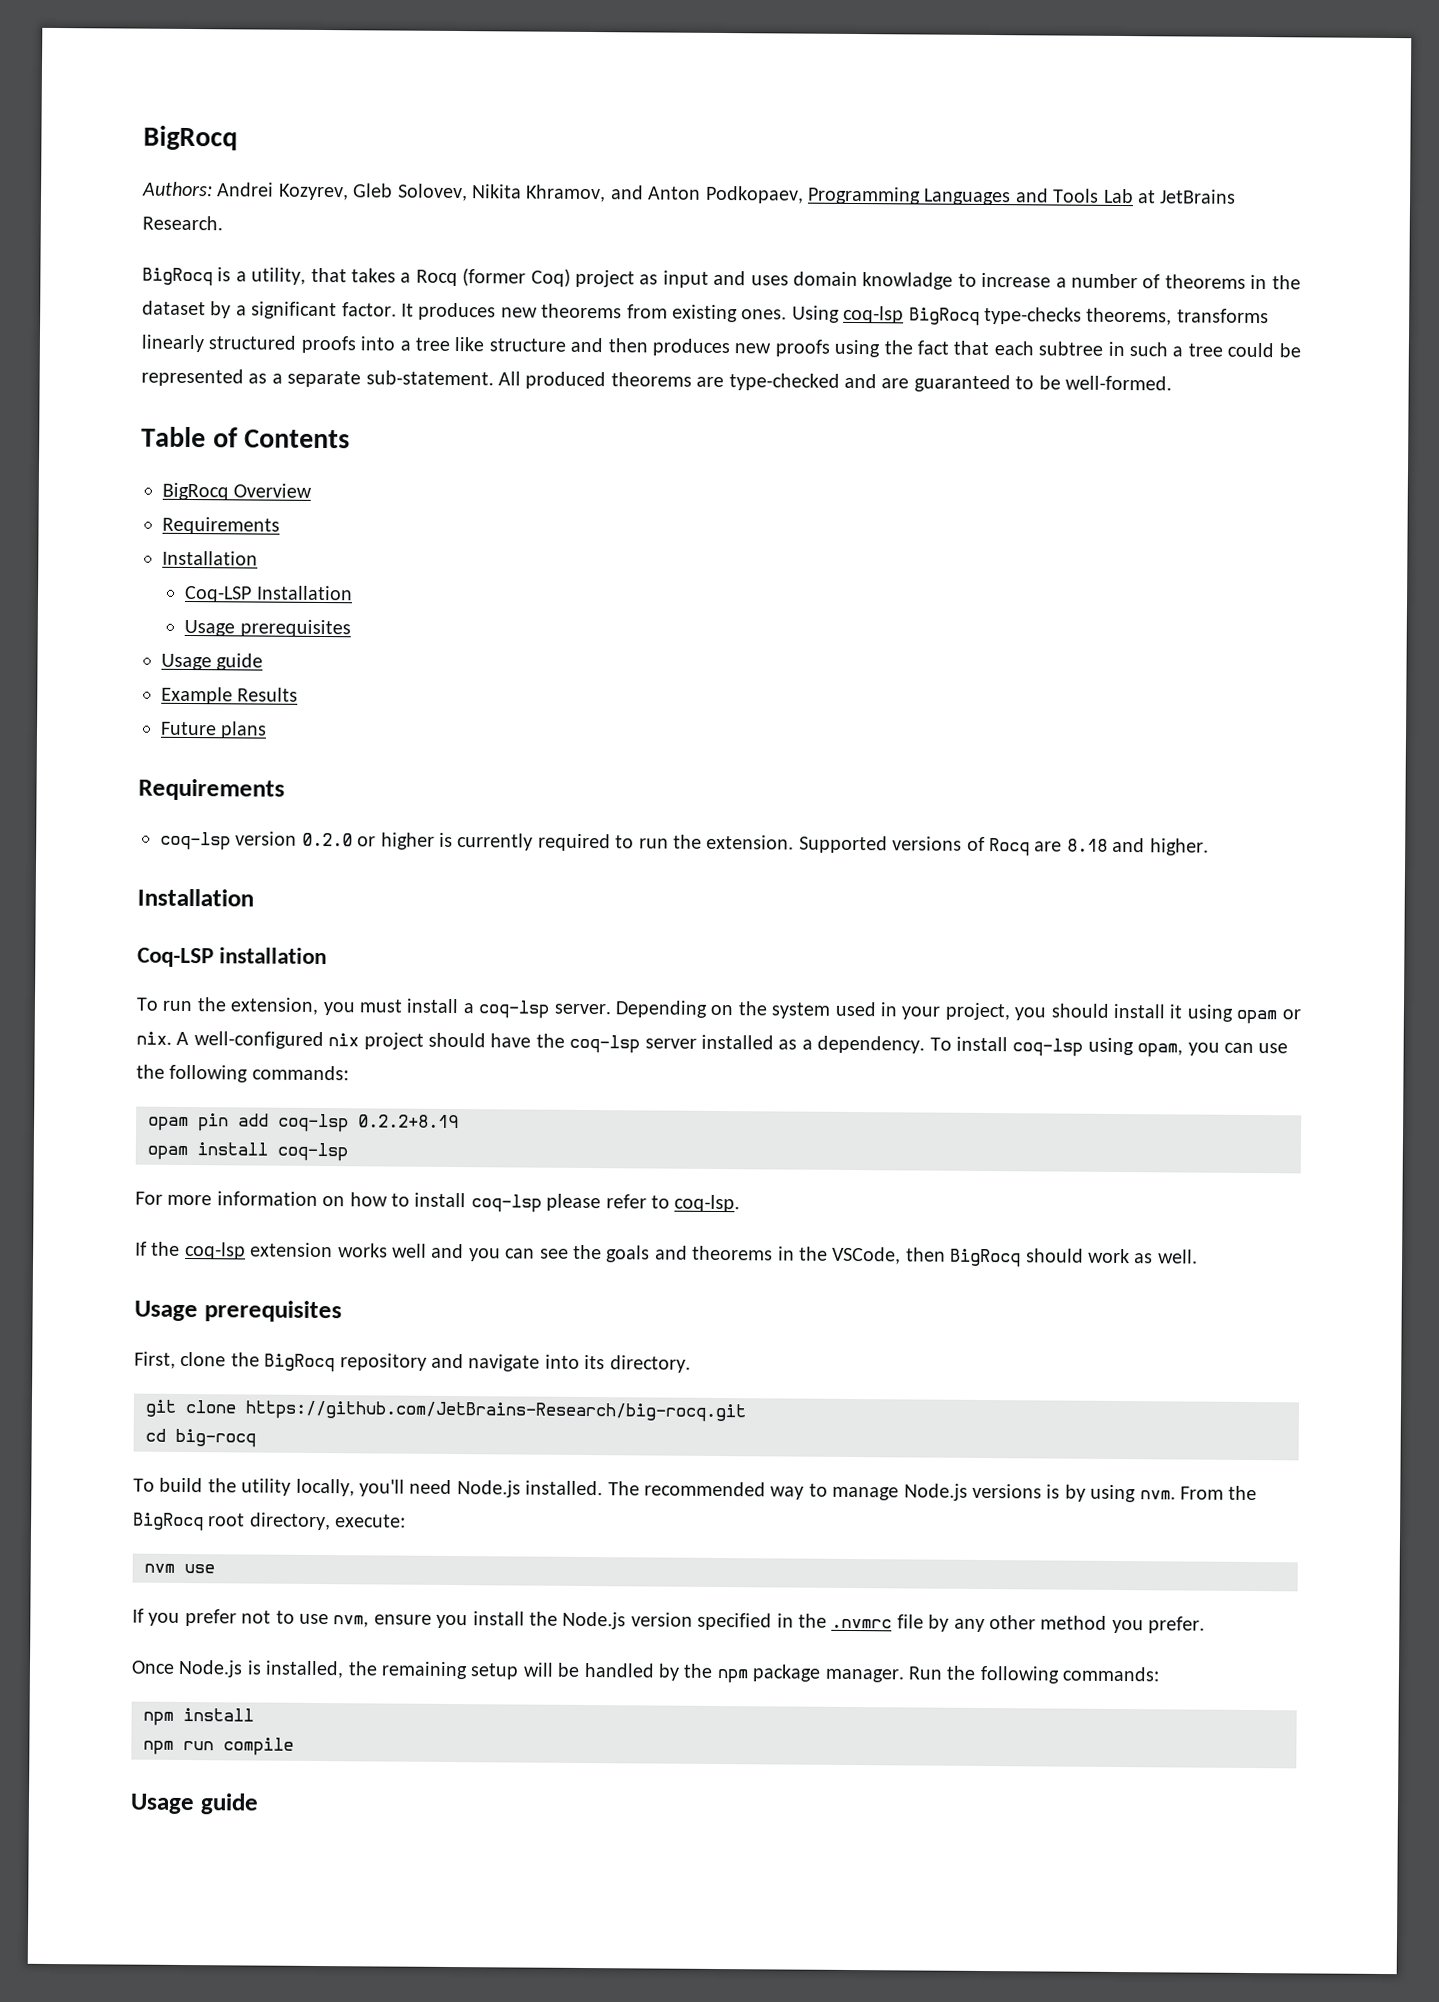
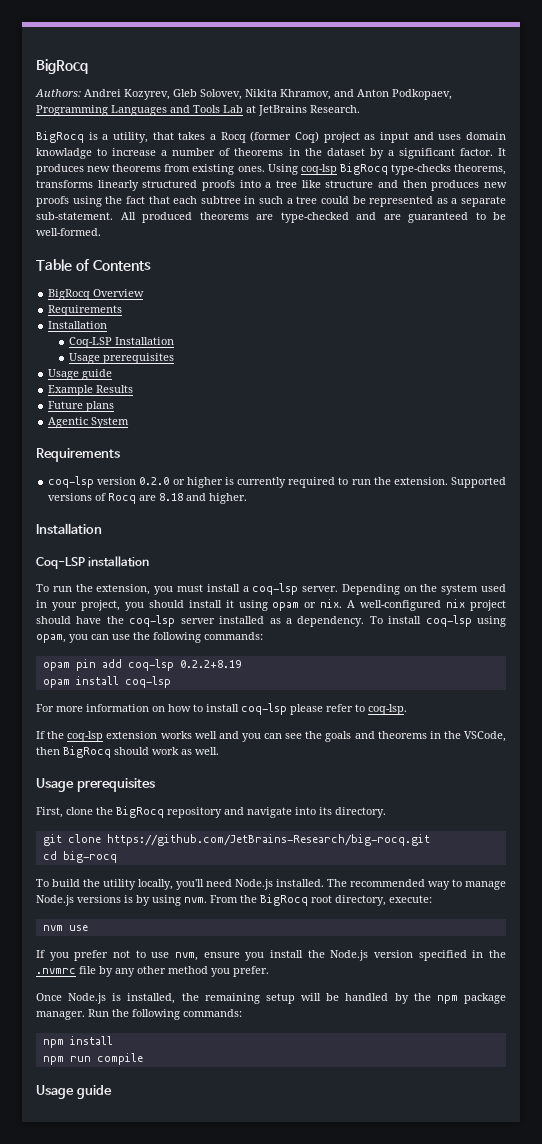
(268, 730) none -> [48,417,130,428] // Agentic System

